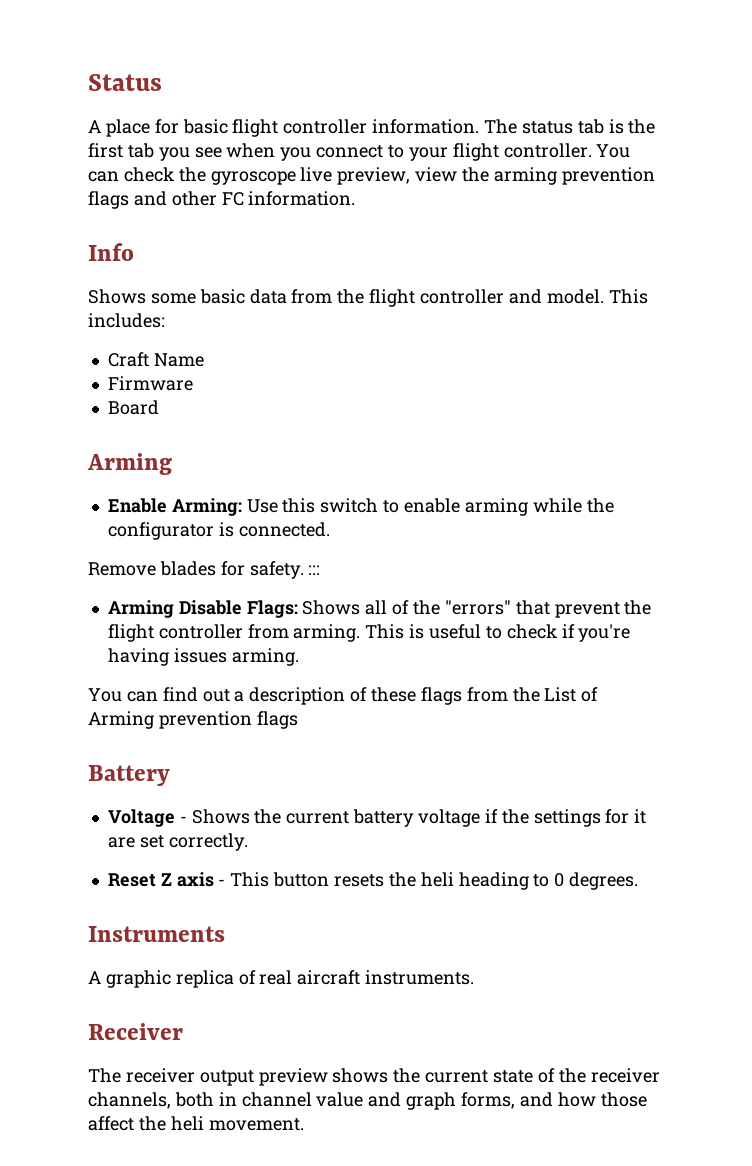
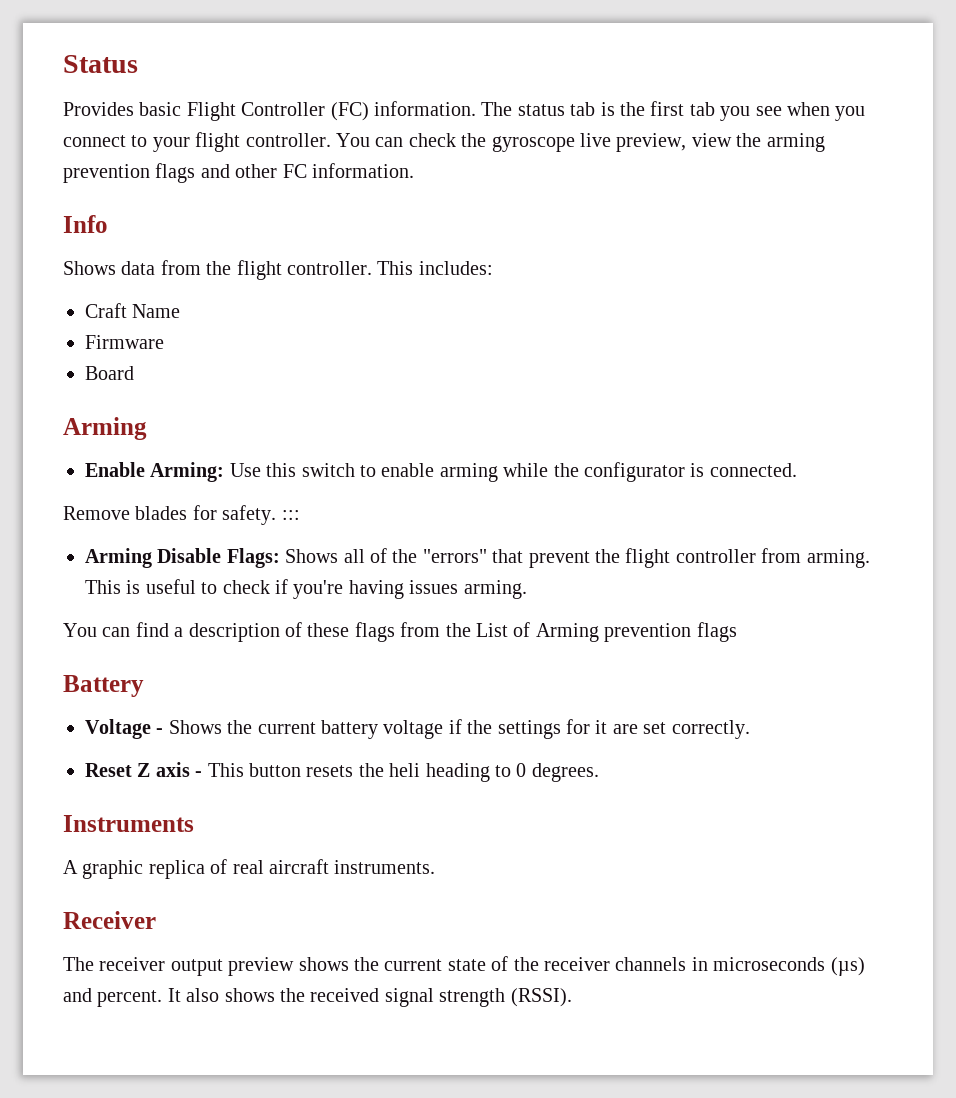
[88,119,368,137] A place for basic flight controller -> [63,102,369,121] Provides basic Flight Controller (FC)
[150,289,245,304] some basic -> (116, 268) none
[420,289,604,304] controller and model. -> [287,261,372,275] controller.
[202,689,230,702] out -> (169, 629) none
[88,1092,647,1110] [88,1116,304,1131] channels, both in channel value and graph forms, and how those affect the heli movement. -> [615,957,865,976] [63,988,572,1007] channels in microseconds (µs) and percent. It also shows the received signal strength (RSSI).

